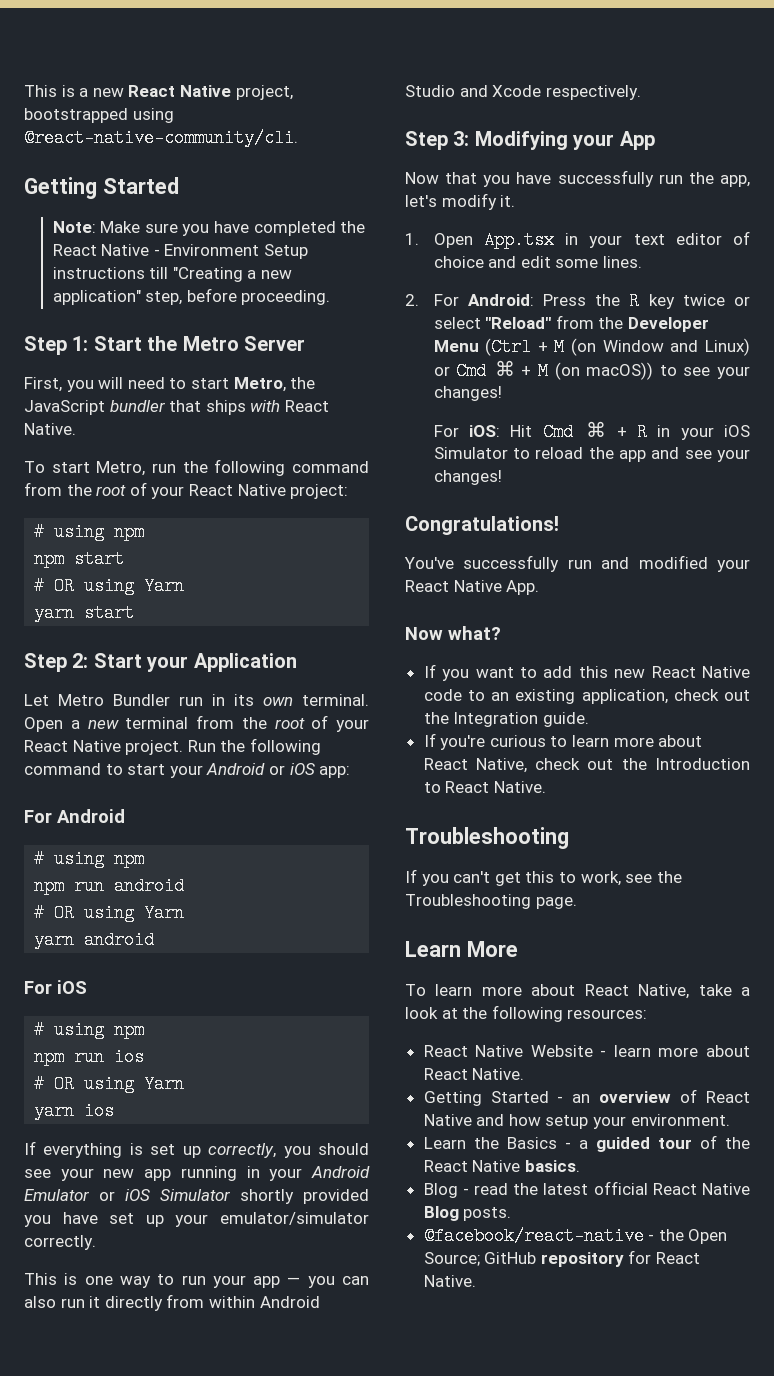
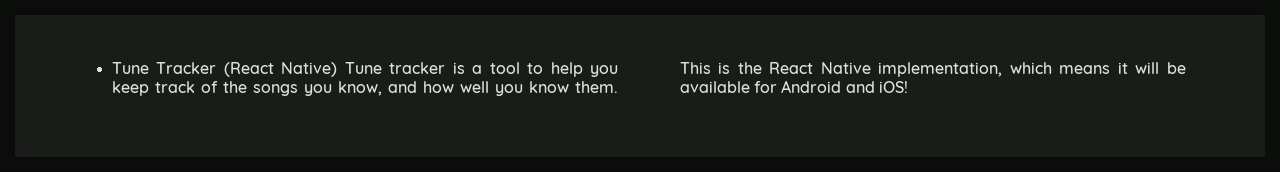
[24,85,293,100] [24,108,174,123] [24,129,298,147] [24,177,179,199] [52,221,366,236] [52,244,308,259] [52,267,292,282] [52,288,331,305] [24,336,305,355] [24,377,316,392] [24,400,329,415] [24,423,76,435] [24,459,369,476] [24,482,349,499] [34,523,145,541] [34,550,125,568] [34,577,185,595] [34,604,135,622] [24,653,297,672] [24,694,369,706] [24,715,369,732] [24,738,321,755] [24,763,351,778] [24,809,125,823] [34,850,145,868] [34,877,185,895] [34,904,185,922] [34,931,155,949] [24,980,87,994] [34,1021,145,1039] [34,1048,145,1066] [34,1075,185,1093] [34,1102,115,1120] [24,1141,369,1158] [24,1166,371,1181] [24,1189,369,1204] [24,1212,369,1227] [24,1235,96,1250] [24,1273,369,1288] [24,1294,320,1311] [405,85,641,100] [405,131,655,150] [405,170,750,187] [405,193,516,210] [405,231,750,249] [433,256,642,268] [405,292,750,310] [433,315,709,332] [433,338,750,356] [433,360,750,380] [433,386,502,401] [433,421,750,441] [433,447,750,462] [433,470,502,485] [405,516,559,535] [404,555,750,572] [405,580,540,595] [405,626,501,640] [423,664,750,681] [423,689,750,704] [423,712,589,727] [423,733,703,750] [423,758,750,773] [423,781,546,793] [405,827,569,849] [405,869,682,886] [405,894,577,909] [405,941,518,957] [405,984,750,999] [405,1005,648,1022] [423,1045,750,1057] [423,1068,525,1080] [423,1089,750,1106] [423,1114,730,1129] [423,1135,750,1152] [423,1160,580,1172] [423,1181,750,1198] [423,1206,512,1221] [423,1227,728,1245] [423,1250,701,1267] [423,1275,476,1287] This is a new React Native project, bootstrapped using @react-native-community/cli. // Getting Started // Note: Make sure you have completed the React Native - Environment Setup instructions till "Creating a new application" step, before proceeding. // Step 1: Start the Metro Server // First, you will need to start Metro, the JavaScript bundler that ships with React Native. // To start Metro, run the following command from the root of your React Native project: // # using npm // npm start // # OR using Yarn // yarn start // Step 2: Start your Application // Let Metro Bundler run in its own terminal. Open a new terminal from the root of your React Native project. Run the following command to start your Android or iOS app: // For Android // # using npm // npm run android // # OR using Yarn // yarn android // For iOS // # using npm // npm run ios // # OR using Yarn // yarn ios // If everything is set up correctly, you should see your new app running in your Android Emulator or iOS Simulator shortly provided you have set up your emulator/simulator correctly. // This is one way to run your app — you can also run it directly from within Android Studio and Xcode respectively. // Step 3: Modifying your App // Now that you have successfully run the app, let's modify it. // 1. Open App.tsx in your text editor of choice and edit some lines. // 2. For Android: Press the R key twice or select "Reload" from the Developer Menu (Ctrl + M (on Window and Linux) or Cmd ⌘ + M (on macOS)) to see your changes! // For iOS: Hit Cmd ⌘ + R in your iOS Simulator to reload the app and see your changes! // Congratulations! // You've successfully run and modified your React Native App. // Now what? // If you want to add this new React Native code to an existing application, check out the Integration guide. // If you're curious to learn more about React Native, check out the Introduction to React Native. // Troubleshooting // If you can't get this to work, see the Troubleshooting page. // Learn More // To learn more about React Native, take a look at the following resources: // React Native Website - learn more about React Native. // Getting Started - an overview of React Native and how setup your environment. // Learn the Basics - a guided tour of the React Native basics. // Blog - read the latest official React Native Blog posts. // @facebook/react-native - the Open Source; GitHub repository for React Native. -> [111,62,619,77] [111,81,618,96] [679,62,1186,77] [679,80,908,93] Tune Tracker (React Native) Tune tracker is a tool to help you keep track of the songs you know, and how well you know them. This is the React Native implementation, which means it will be available for Android and iOS!

